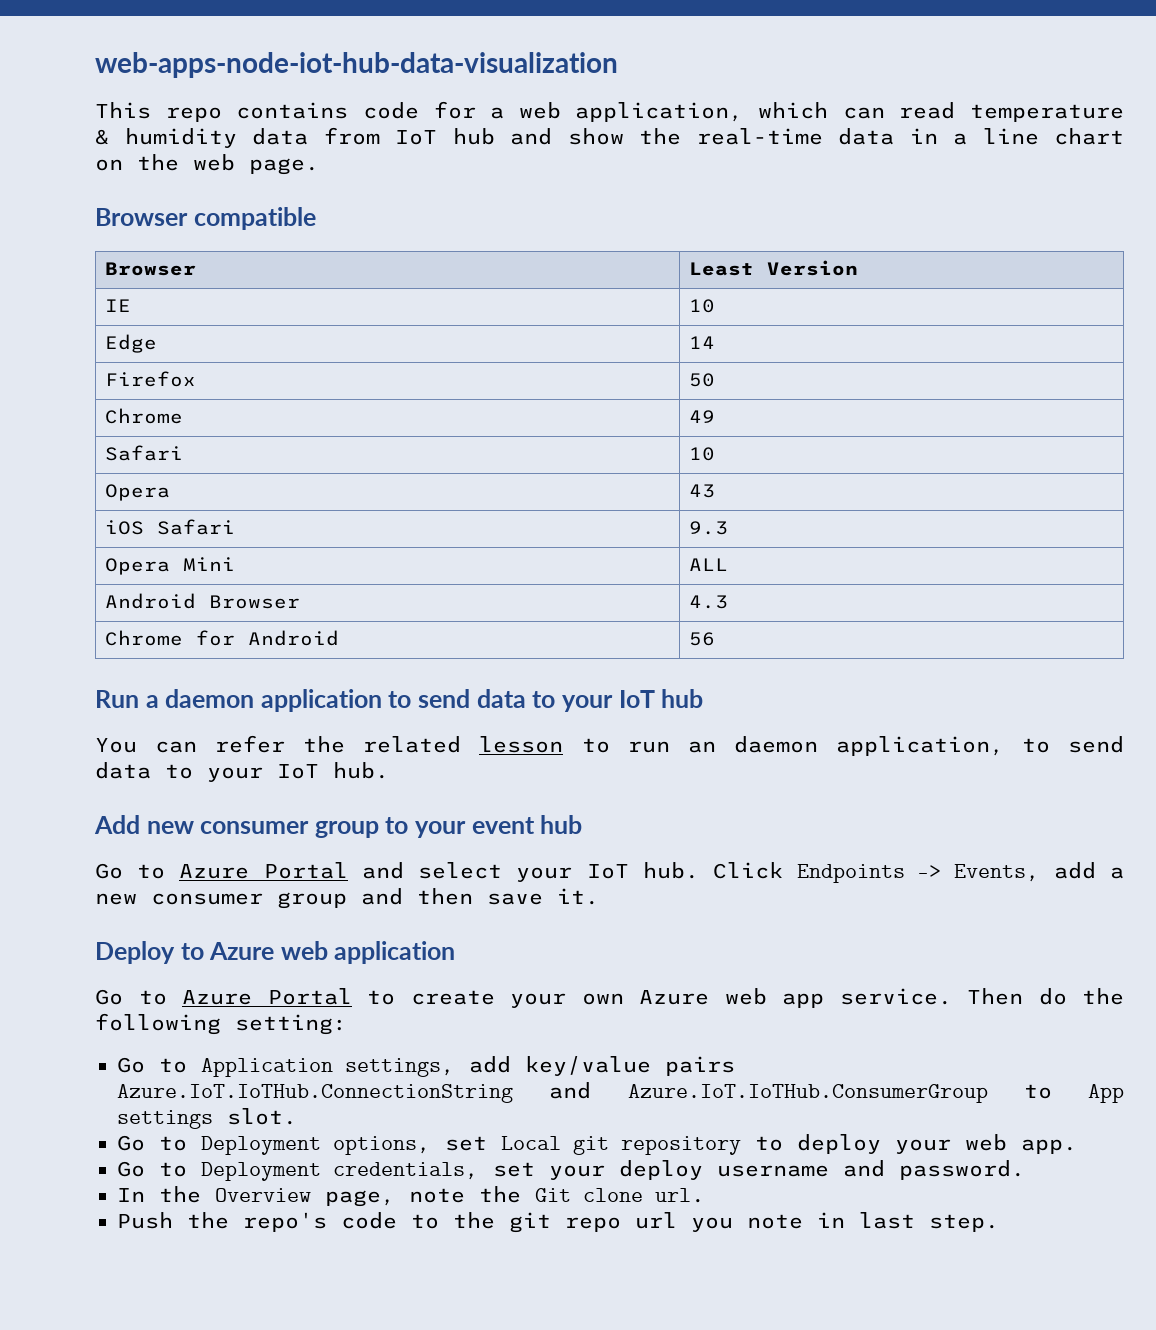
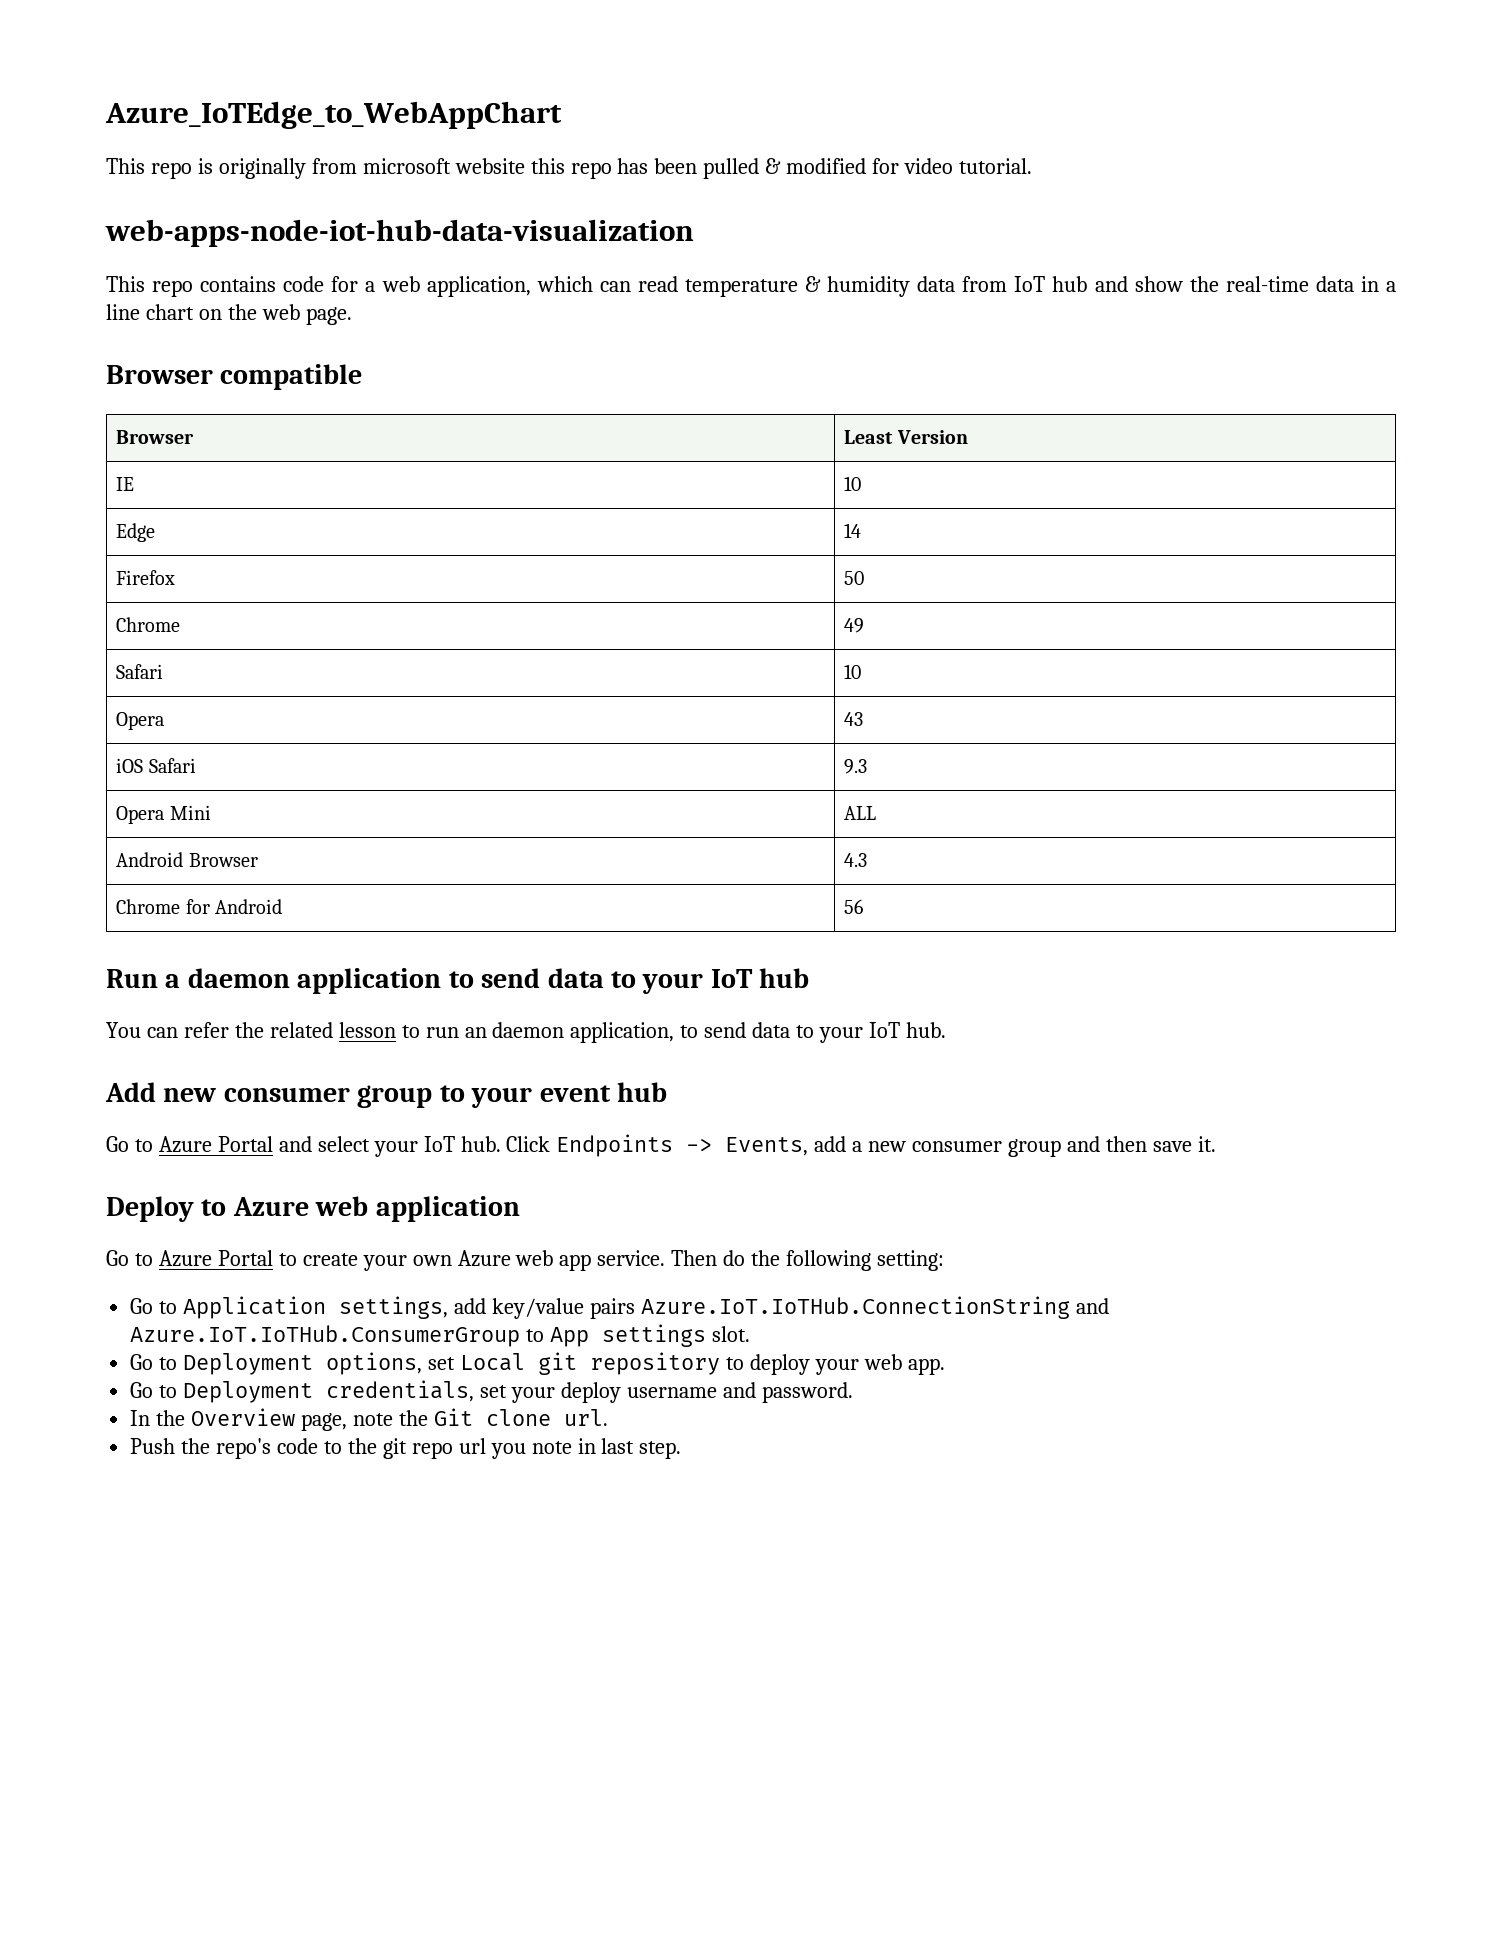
(95, 65) none -> [105,101,562,129] [106,158,1033,179] Azure_IoTEdge_to_WebAppChart // This repo is originally from microsoft website this repo has been pulled & modified for video tutorial. //

